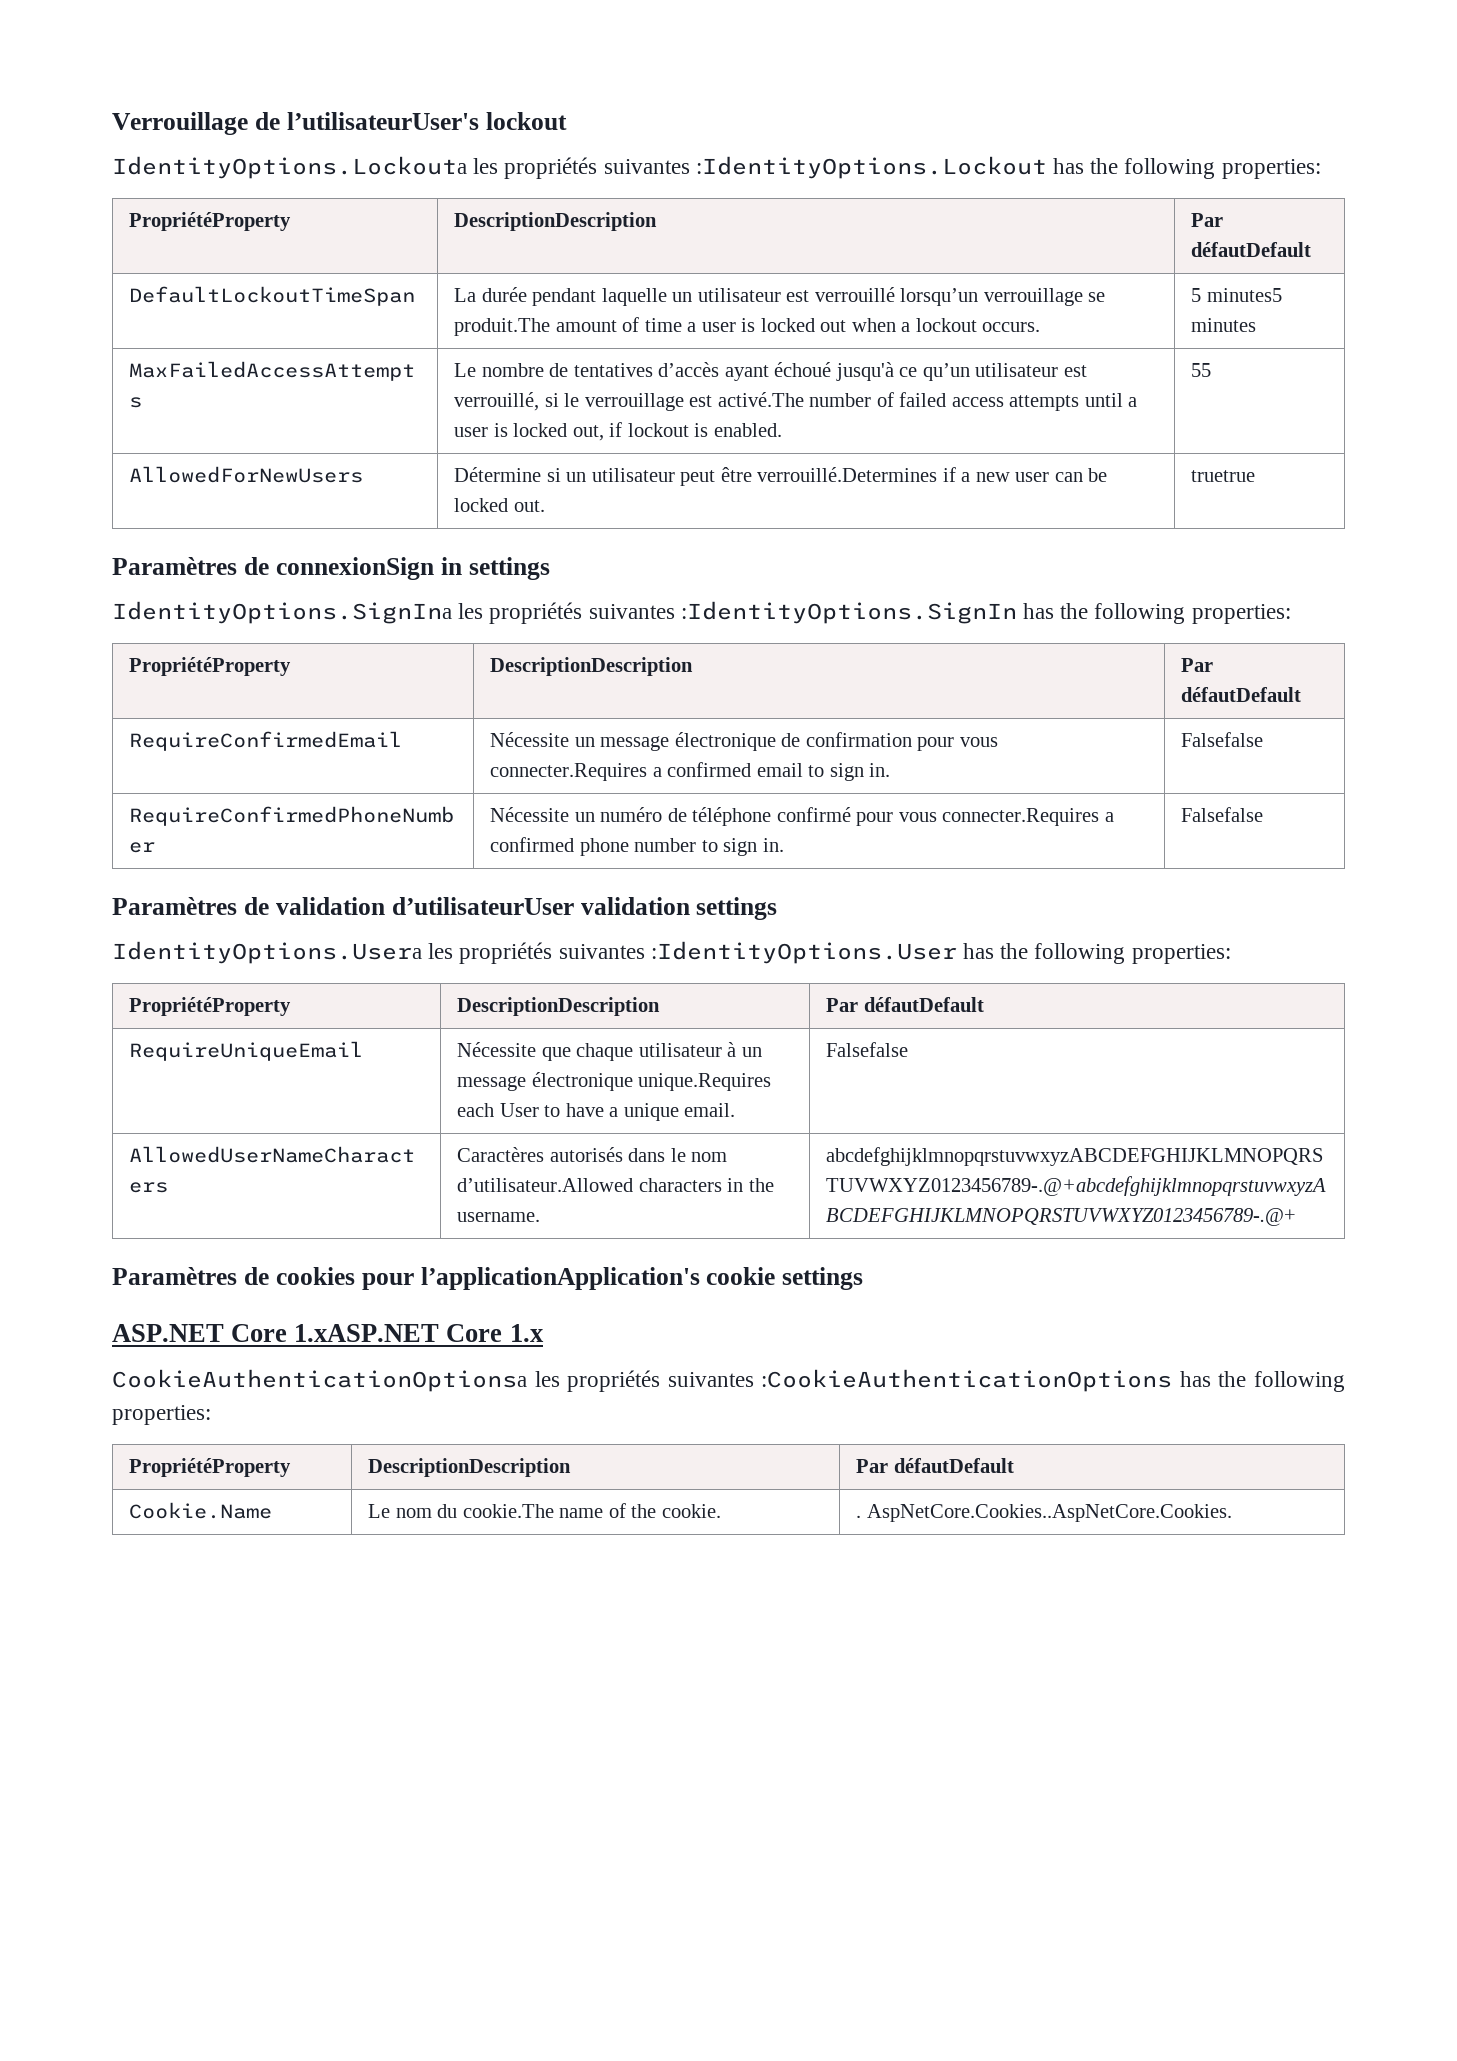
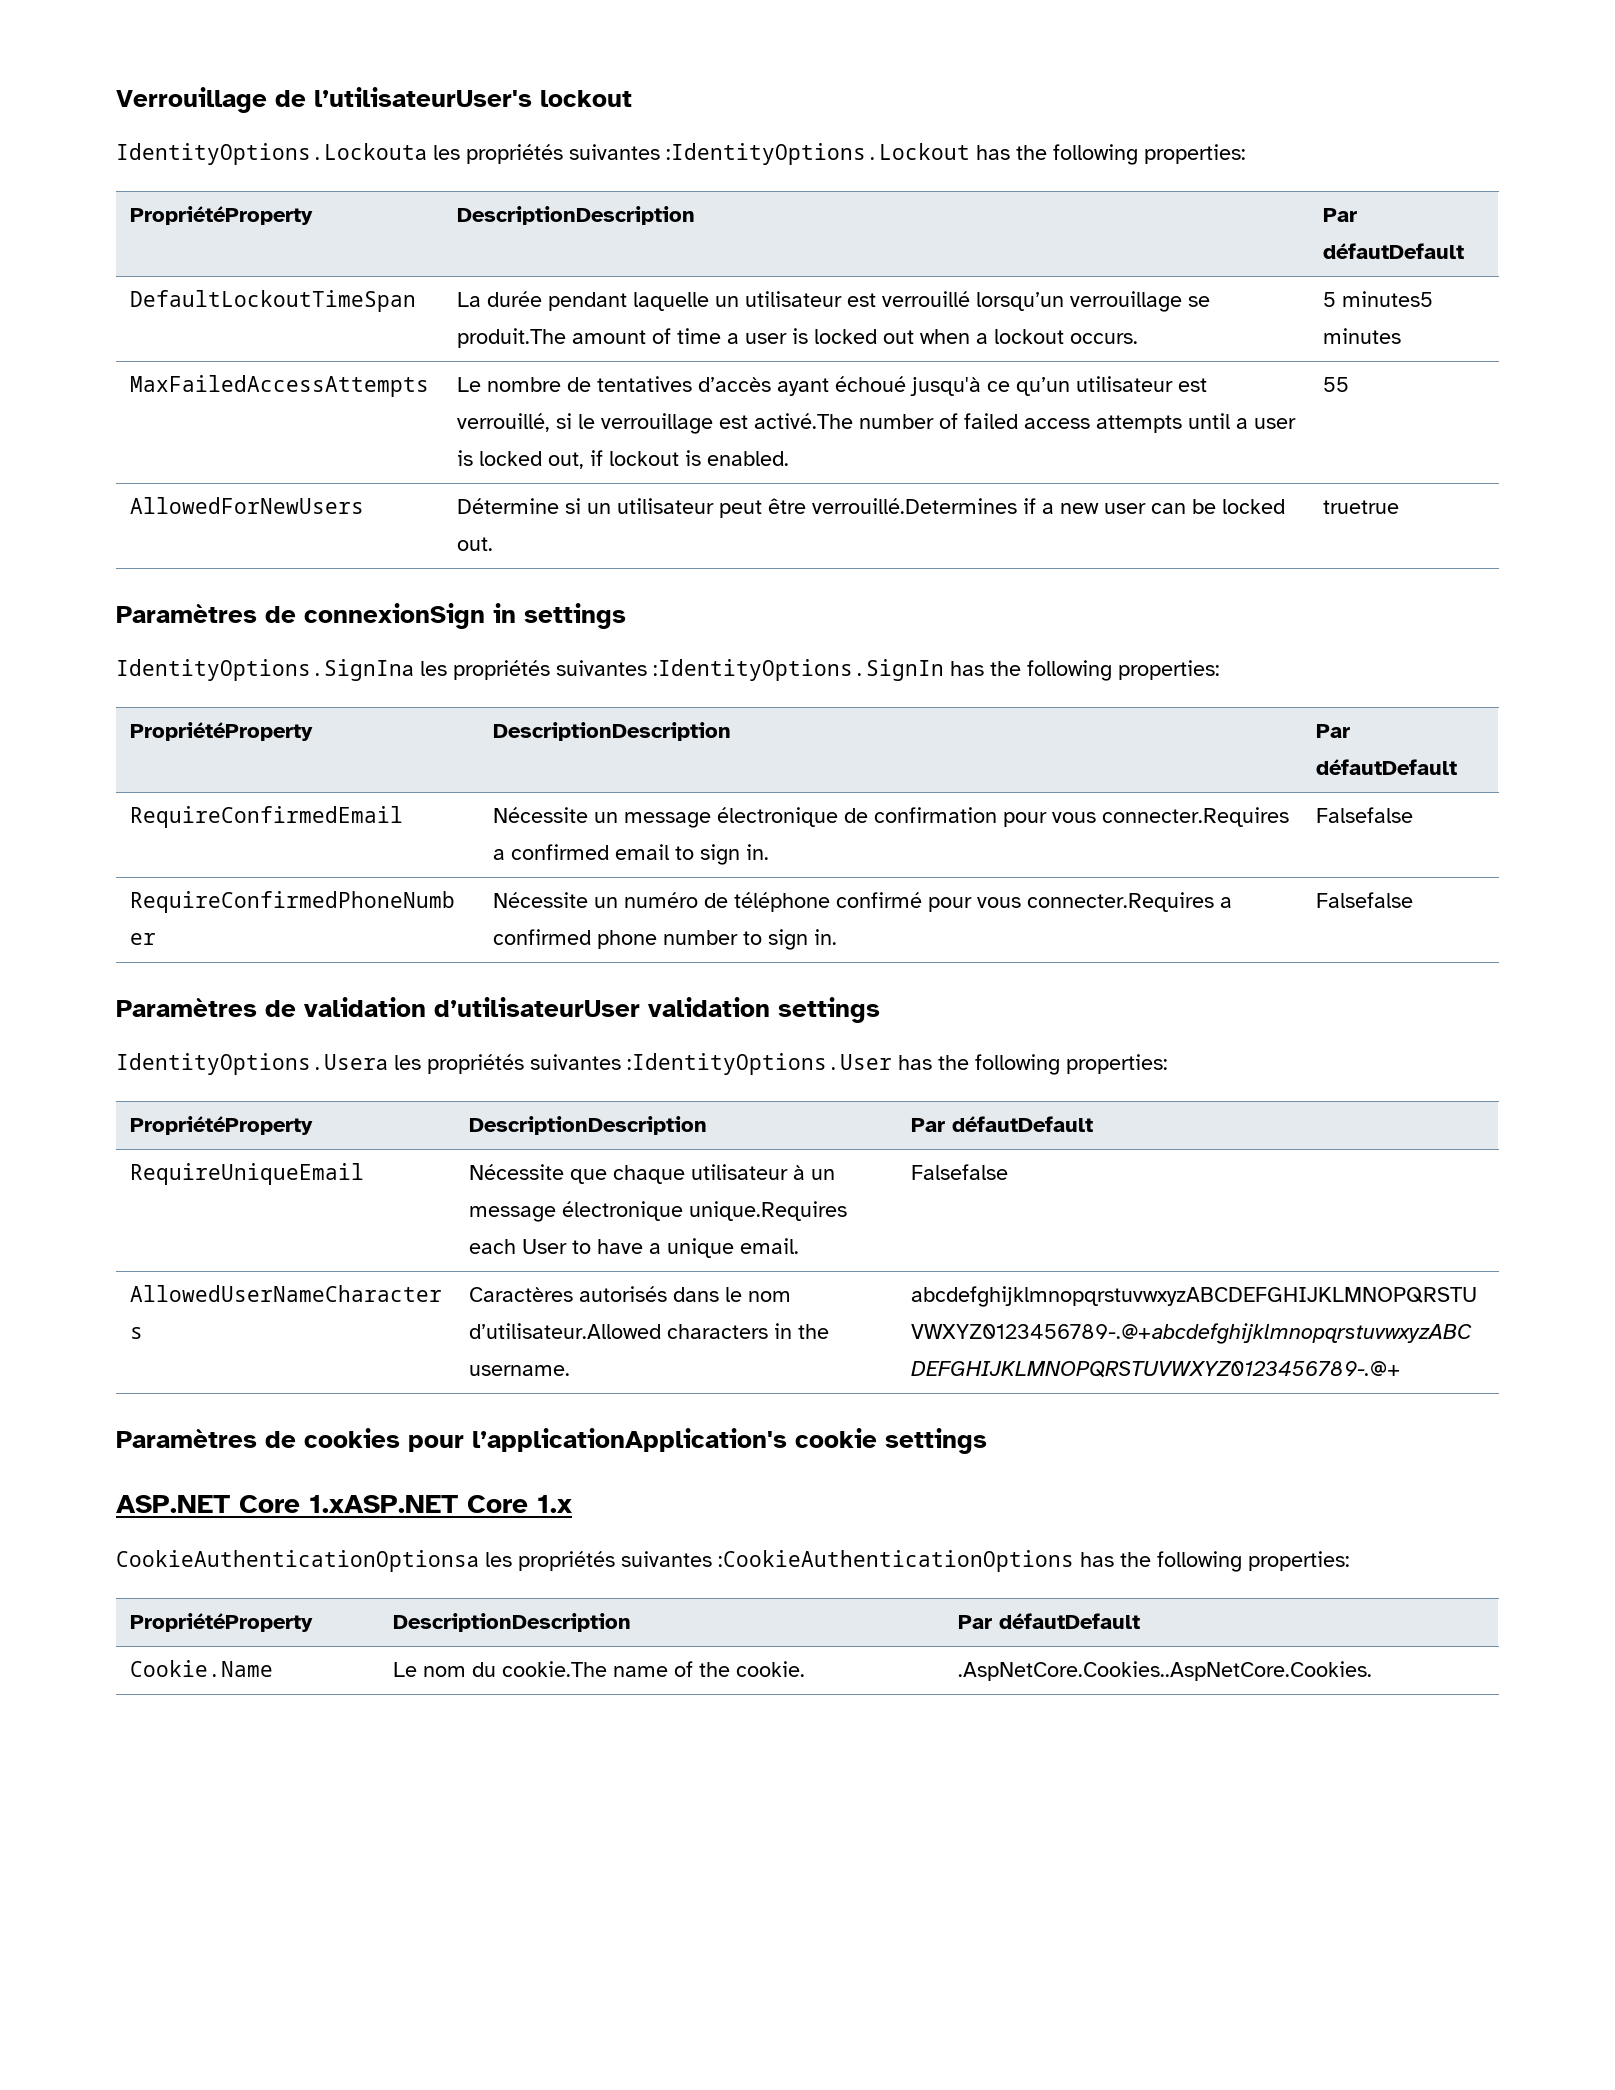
[856,1504,1232,1522] . AspNetCore.Cookies..AspNetCore.Cookies. -> [957,1661,1372,1681] .AspNetCore.Cookies..AspNetCore.Cookies.

